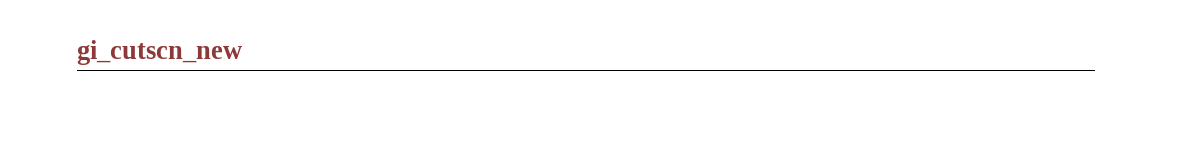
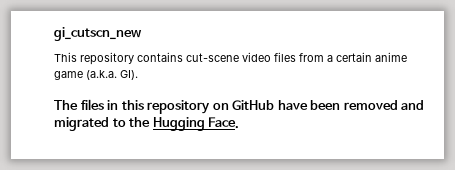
(242, 52) none -> [54,52,407,65] [54,70,138,80] [54,99,425,114] [54,117,240,131] // This repository contains cut-scene video files from a certain anime game (a.k.a. GI). // The files in this repository on GitHub have been removed and migrated to the Hugging Face.

